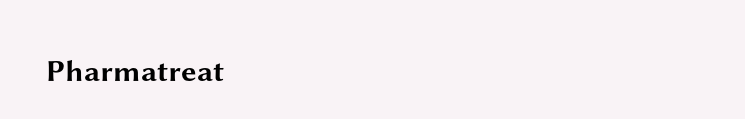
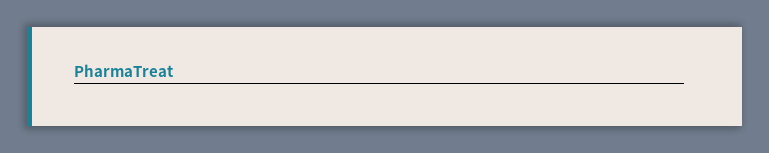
[46,60,224,81] Pharmatreat -> [74,64,174,77] PharmaTreat

